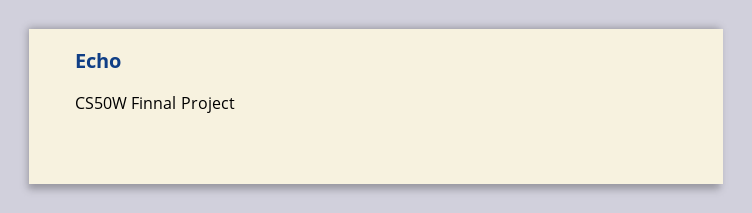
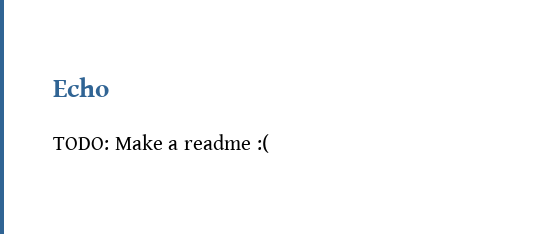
[75,96,235,113] CS50W Finnal Project -> [53,134,269,153] TODO: Make a readme :(

